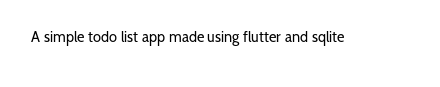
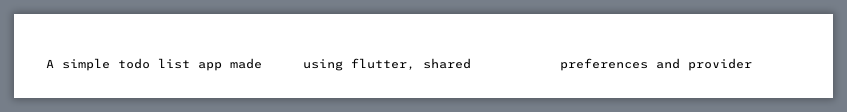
[243,31,345,46] flutter and sqlite -> [351,58,752,71] flutter, shared preferences and provider

